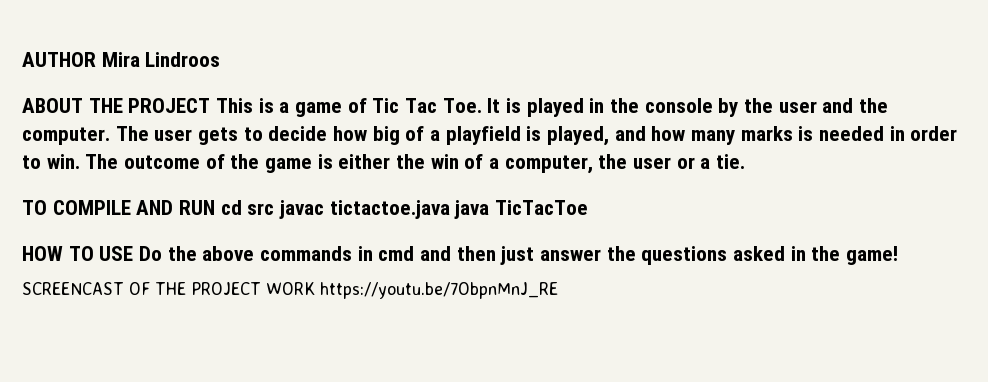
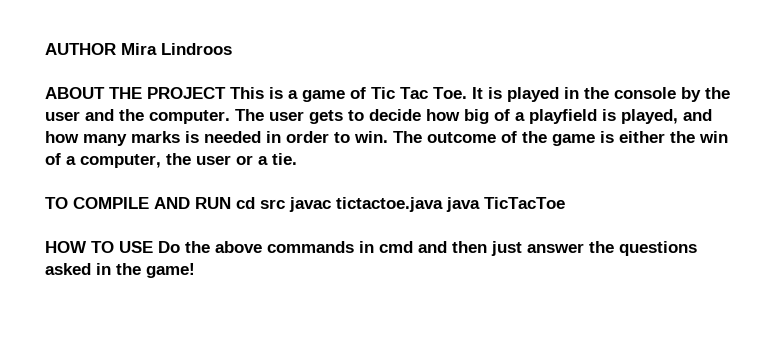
[22,282,558,299] // SCREENCAST OF THE PROJECT WORK https://youtu.be/7ObpnMnJ_RE -> (195, 270) none

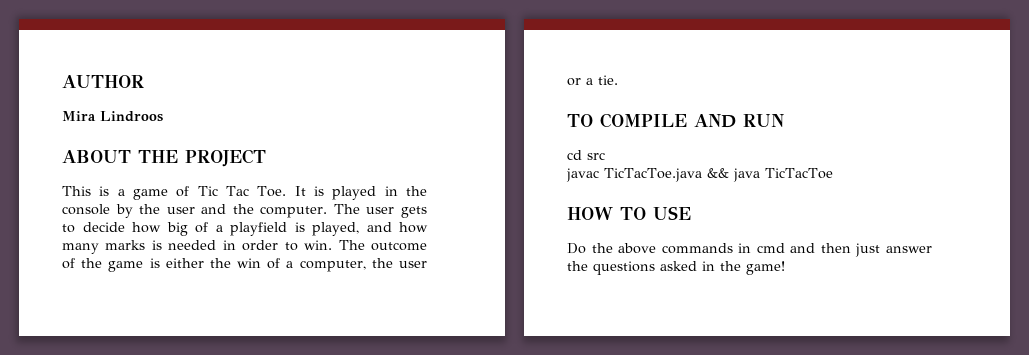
(116, 49) none -> (144, 81) //
(226, 93) none -> (266, 158) //
(231, 203) none -> (784, 120) //
[289,197,443,212] javac tictactoe.java -> [566,168,729,182] // javac TicTacToe.java &&
(153, 247) none -> (691, 213) //

